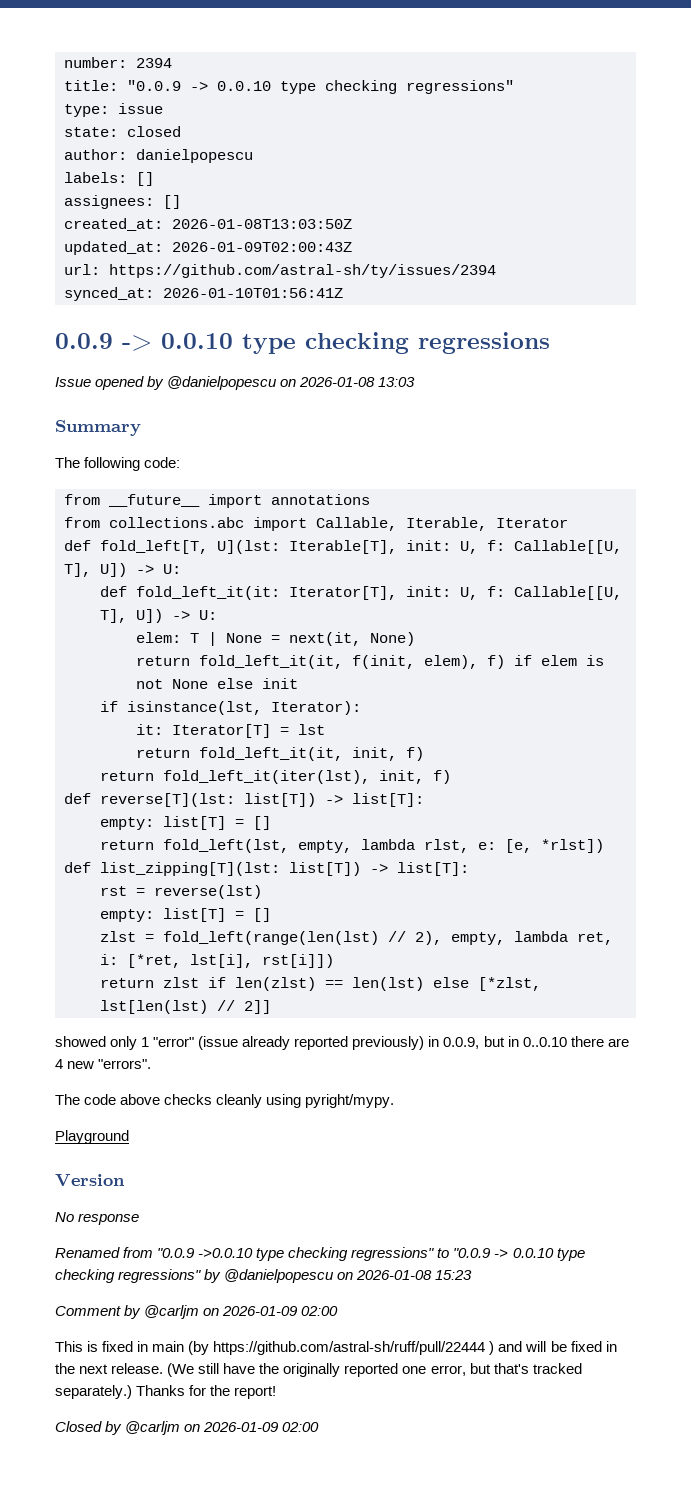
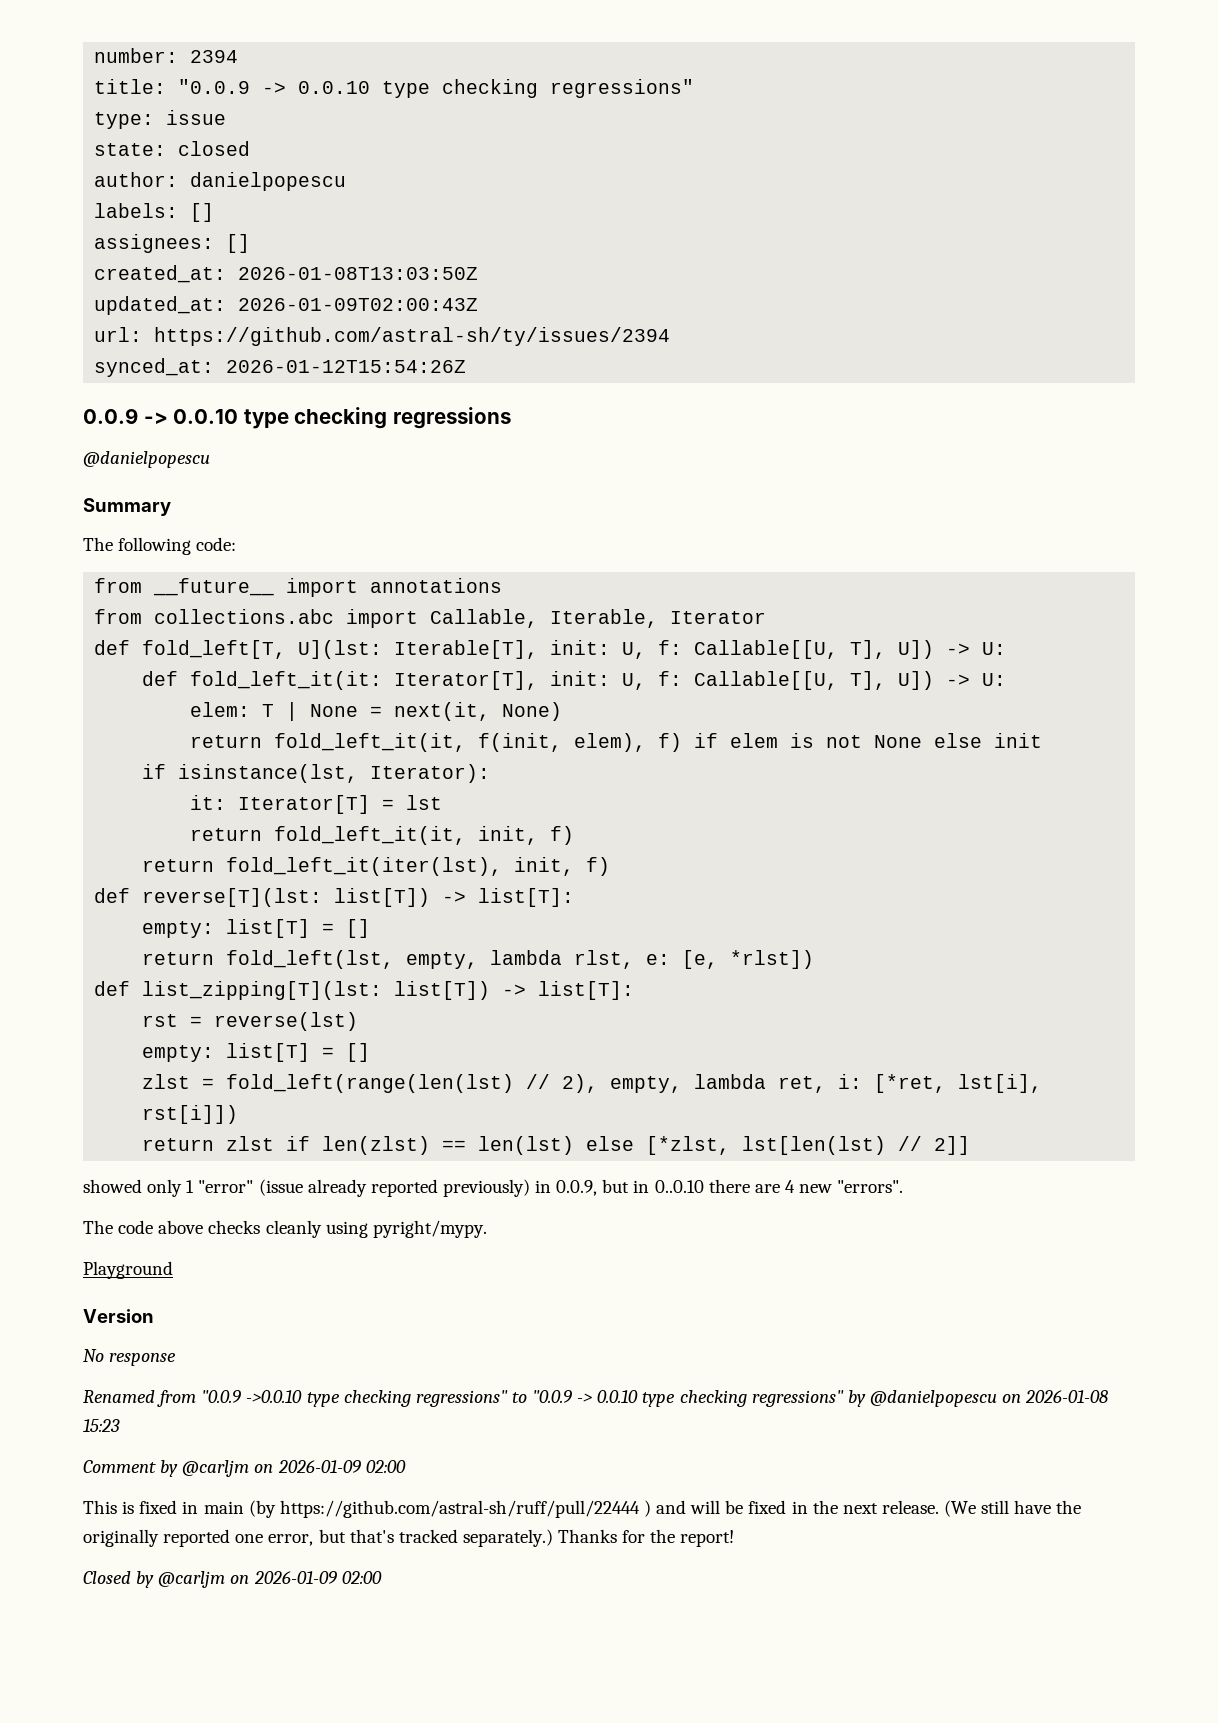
[163,288,343,298] 2026-01-10T01:56:41Z -> [226,360,467,373] 2026-01-12T15:54:26Z
[55,376,416,390] Issue opened by @danielpopescu on 2026-01-08 13:03 -> [83,451,210,468] @danielpopescu

